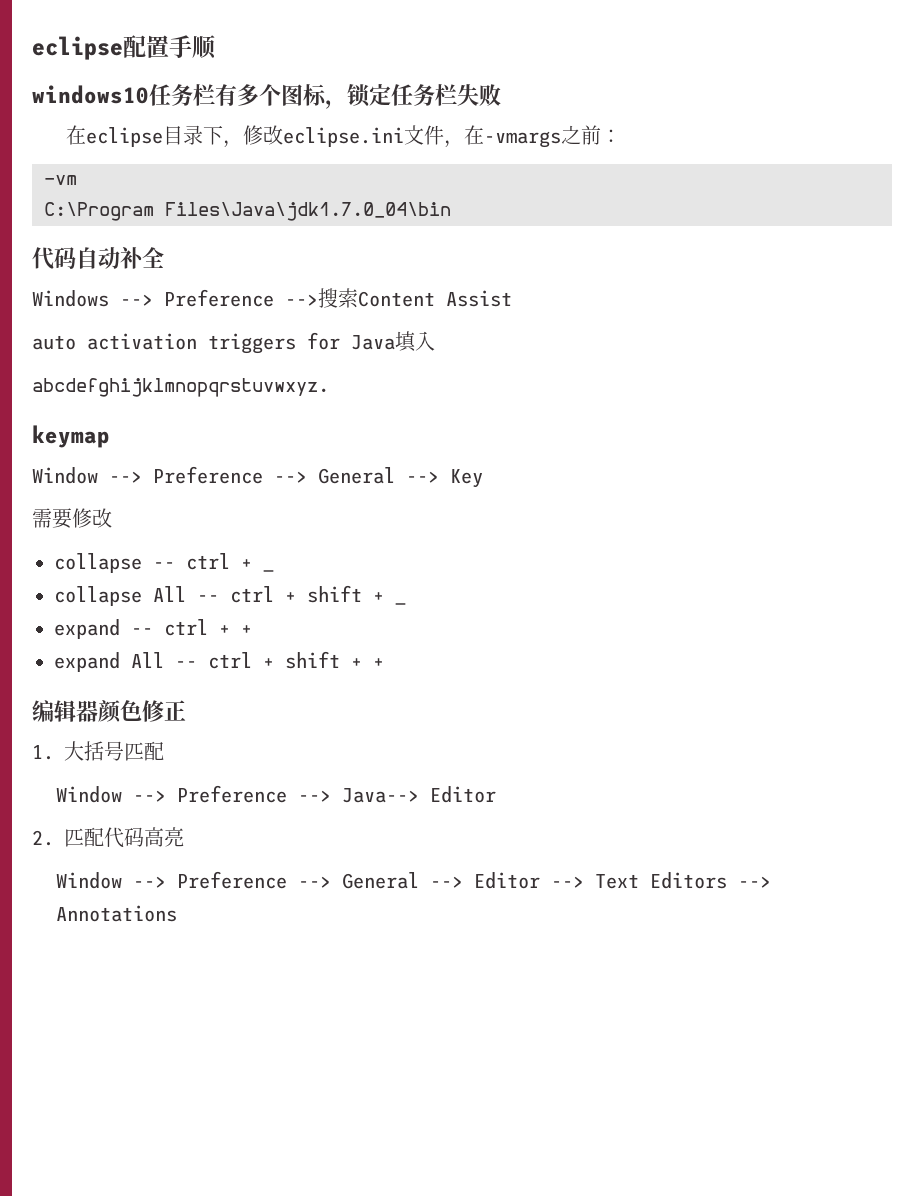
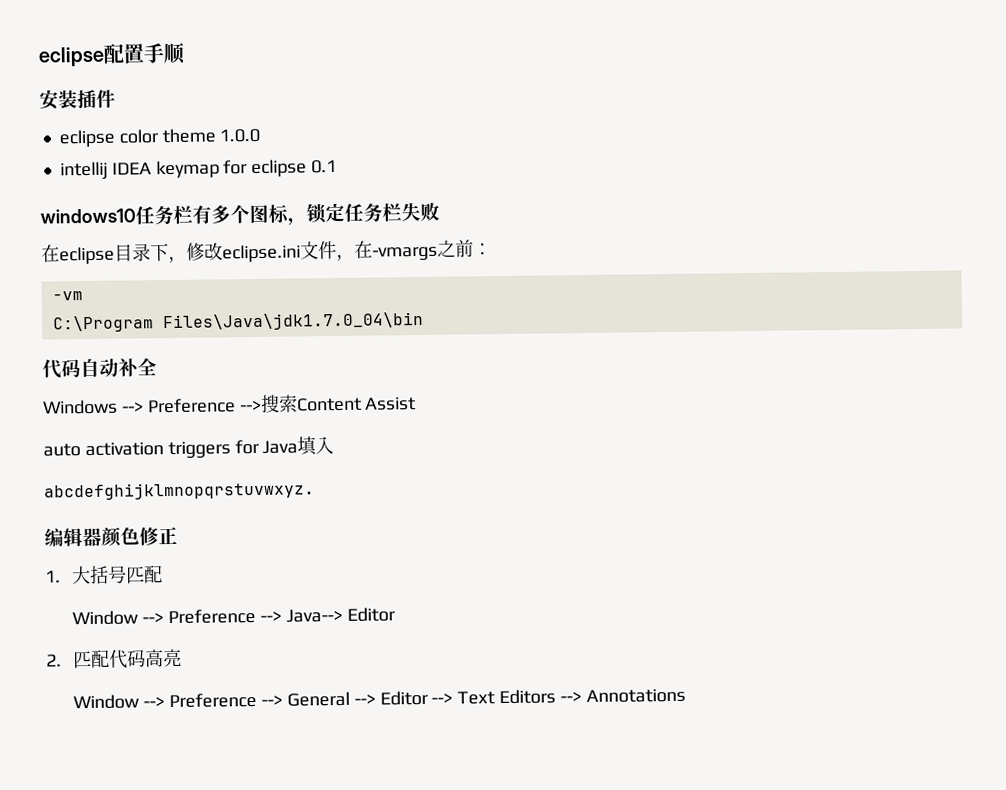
(216, 47) none -> [39,89,116,110] [58,128,261,148] [59,159,338,180] // 安装插件 // eclipse color theme 1.0.0 // intellij IDEA keymap for eclipse 0.1
[32,425,110,448] [32,466,483,488] [32,508,112,529] [54,553,252,573] [263,569,274,572] [54,585,384,606] [395,602,406,605] [54,619,252,639] [54,651,384,672] // keymap // Window --> Preference --> General --> Key // 需要修改 // collapse -- ctrl + _ // collapse All -- ctrl + shift + _ // expand -- ctrl + + // expand All -- ctrl + shift + + -> (315, 491) none

